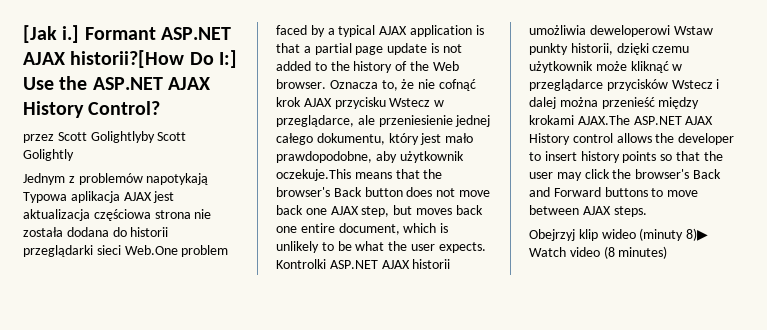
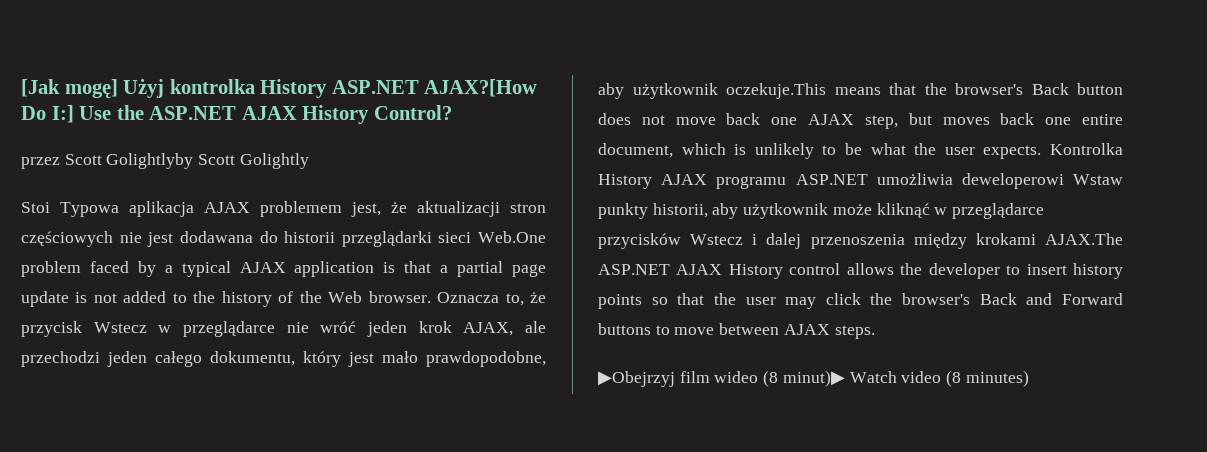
[62,25,231,43] [23,50,185,68] i.] Formant ASP.NET AJAX historii?[How -> [64,79,538,99] mogę] Użyj kontrolka History ASP.NET AJAX?[How
[23,173,209,185] [23,191,175,203] [23,209,212,221] [23,227,109,237] Jednym z problemów napotykają Typowa aplikacja AJAX jest aktualizacja częściowa strona nie została dodana -> [21,201,546,217] [21,231,253,247] Stoi Typowa aplikacja AJAX problemem jest, że aktualizacji stron częściowych nie jest dodawana
[418,79,476,91] [276,97,445,109] [276,115,491,127] nie cofnąć krok AJAX przycisku Wstecz w przeglądarce, ale przeniesienie jednej -> [21,321,547,337] [21,351,147,367] przycisk Wstecz w przeglądarce nie wróć jeden krok AJAX, ale przechodzi jeden
[276,259,451,269] Kontrolki ASP.NET AJAX historii -> [1050,143,1123,155] [598,174,868,189] Kontrolka History AJAX programu ASP.NET
[616,43,690,55] dzięki czemu -> [712,203,739,219] aby
[559,97,655,109] można przenieść -> [810,234,905,249] przenoszenia
[529,228,709,241] Obejrzyj klip wideo (minuty 8)▶ -> [598,370,845,387] ▶Obejrzyj film wideo (8 minut)▶

